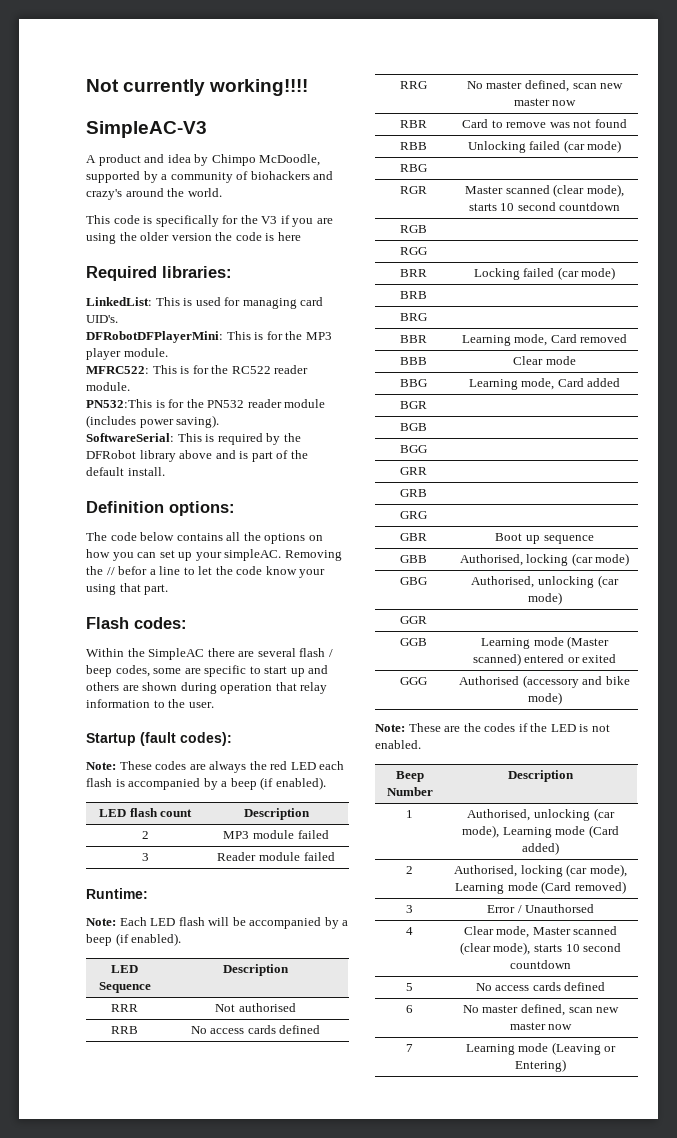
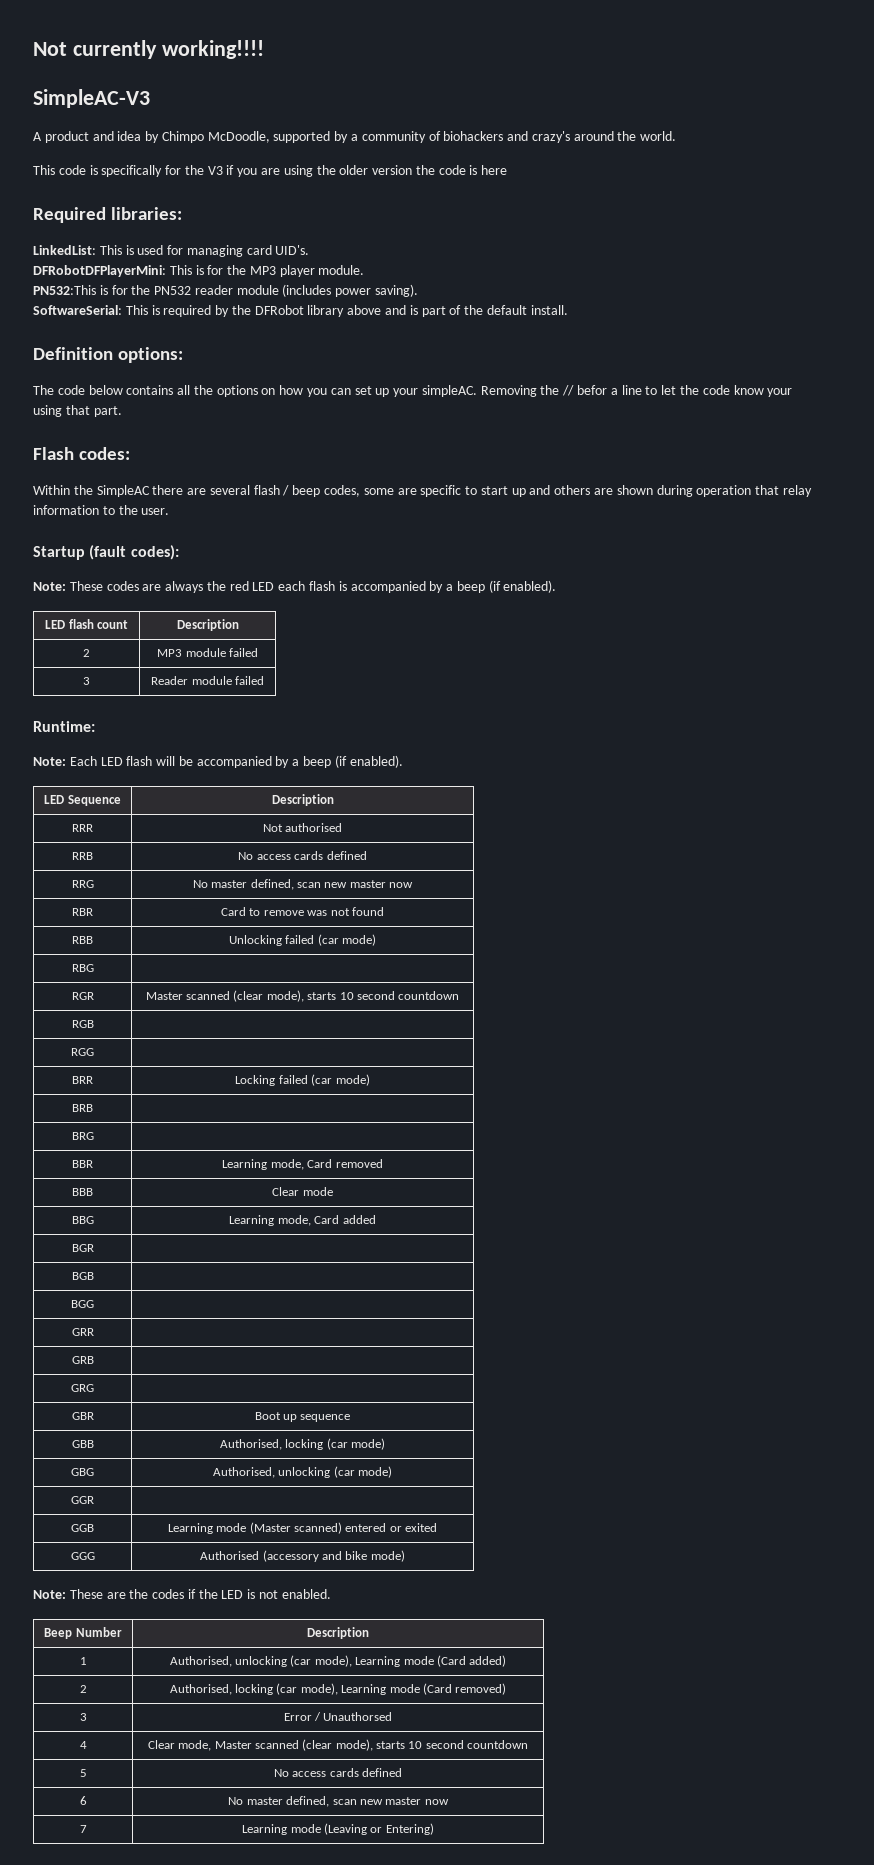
[86,365,309,374] [86,382,130,391] // MFRC522: This is for the RC522 reader module. -> (365, 270) none

